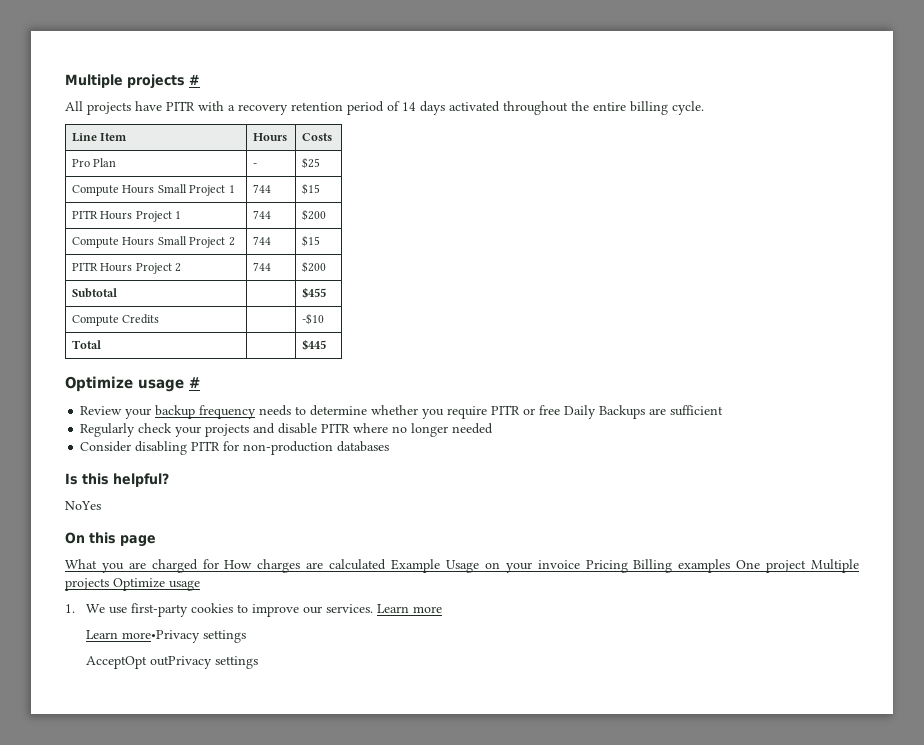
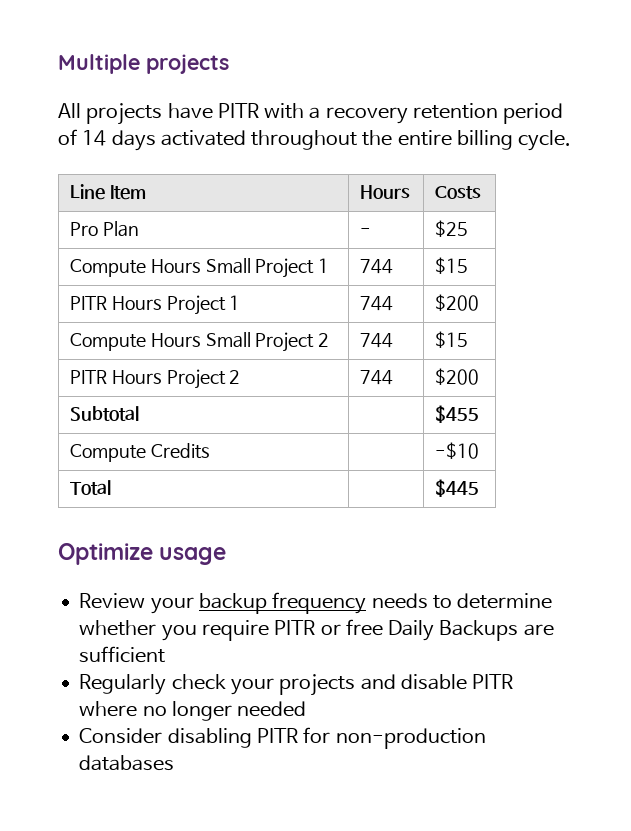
[65,74,200,89] Multiple projects # -> [58,54,229,74] Multiple projects
[189,377,200,388] # -> (227, 556) none
[65,473,169,487] [65,501,101,510] [65,532,156,547] [65,559,860,573] [65,578,200,591] [65,603,443,617] [86,630,247,643] [86,656,259,669] // Is this helpful? // NoYes // On this page // What you are charged for How charges are calculated Example Usage on your invoice Pricing Billing examples One project Multiple projects Optimize usage // 1. We use first-party cookies to improve our services. Learn more // Learn more•Privacy settings // AcceptOpt outPrivacy settings -> (175, 763) none

